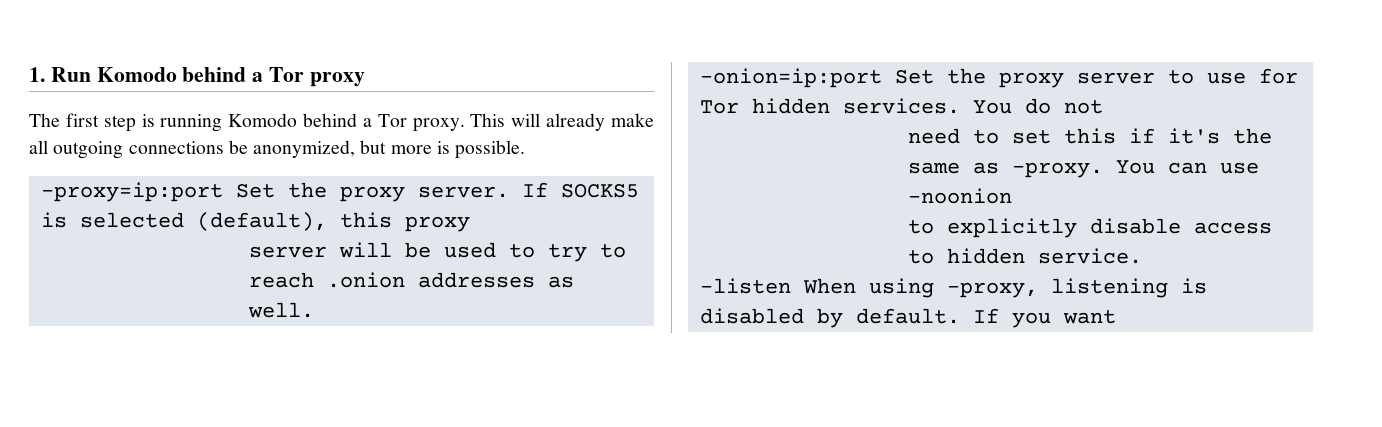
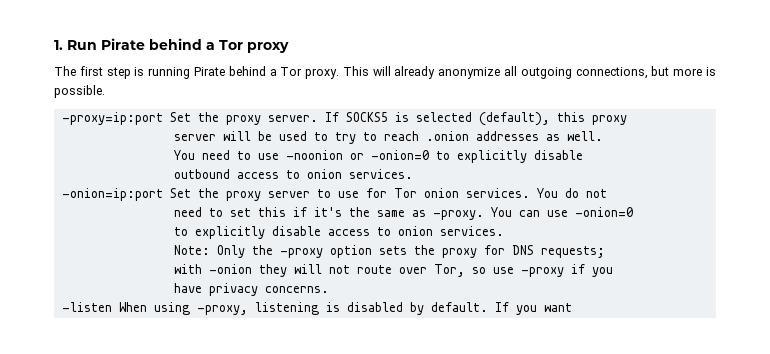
[96,67,177,82] Komodo -> [101,38,145,50] Pirate
[228,113,298,127] Komodo -> [193,67,225,76] Pirate
[611,113,654,127] make -> [438,67,501,79] anonymize
[128,140,356,158] connections be anonymized, -> [575,67,648,79] connections,
(314, 310) none -> [173,150,583,163] [173,169,413,179] // You need to use -noonion or -onion=0 to explicitly disable // outbound access to onion services.
[751,98,830,114] hidden -> [423,188,459,198] onion
[907,188,1012,204] -noonion -> [574,207,633,217] -onion=0
[946,248,1142,264] hidden service. -> [397,226,504,236] [173,245,605,258] [173,264,613,277] [173,283,329,296] onion services. // Note: Only the -proxy option sets the proxy for DNS requests; // with -onion they will not route over Tor, so use -proxy if you // have privacy concerns.

